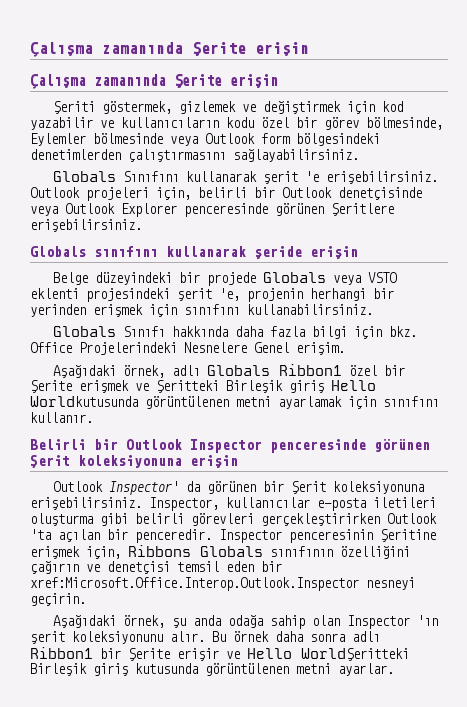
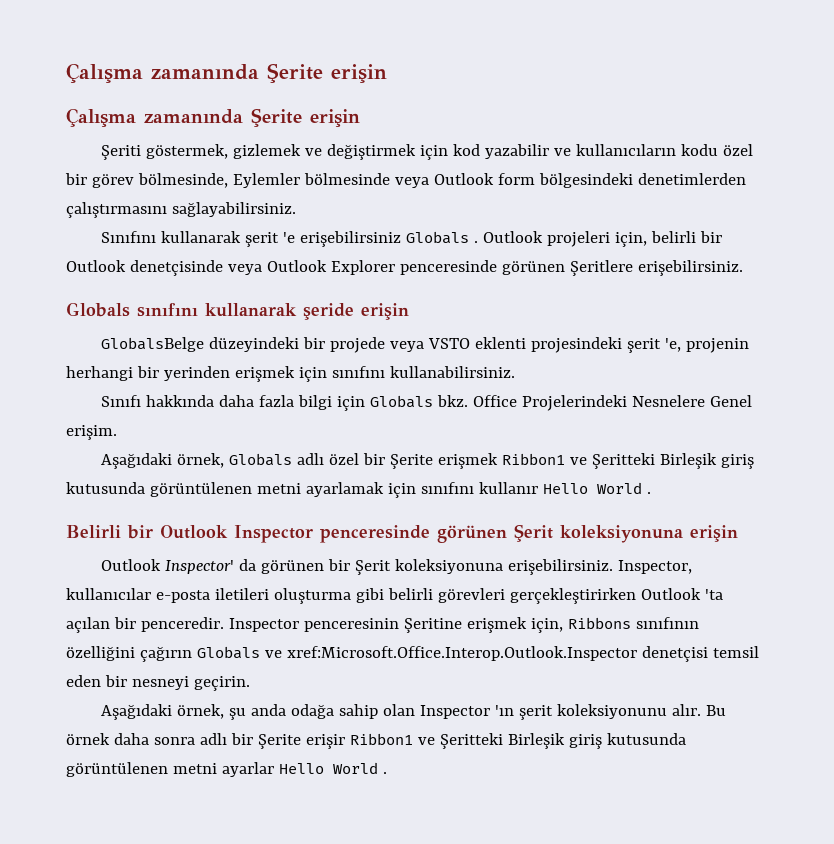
[52,171,116,182] Globals -> (296, 209) none
[325,171,438,184] erişebilirsiniz. -> [299,231,478,247] erişebilirsiniz Globals .
[52,272,88,285] Belge -> [100,337,204,352] GlobalsBelge
[262,272,326,283] Globals -> (385, 345) none
[52,326,116,337] Globals -> (515, 372) none
(382, 332) none -> [369,395,433,408] Globals
[171,364,342,376] adlı Globals Ribbon1 -> [228,453,324,466] Globals adlı
[135,380,376,393] [30,396,138,407] ve Şeritteki Birleşik giriş Hello Worldkutusunda -> [501,453,754,469] [66,482,145,494] Ribbon1 ve Şeritteki Birleşik giriş kutusunda
[30,412,93,423] kullanır. -> [478,482,651,494] kullanır Hello World .
[200,546,263,557] Globals -> (631, 623) none
[86,564,100,572] ve -> [196,646,637,661] Globals ve xref:Microsoft.Office.Interop.Outlook.Inspector
[30,577,359,591] xref:Microsoft.Office.Interop.Outlook.Inspector -> (127, 681) none
[30,647,93,659] Ribbon1 -> (227, 739) none
[226,648,409,661] [30,663,394,676] ve Hello WorldŞeritteki Birleşik giriş kutusunda görüntülenen metni ayarlar. -> [349,733,686,749] [66,762,387,777] Ribbon1 ve Şeritteki Birleşik giriş kutusunda görüntülenen metni ayarlar Hello World .

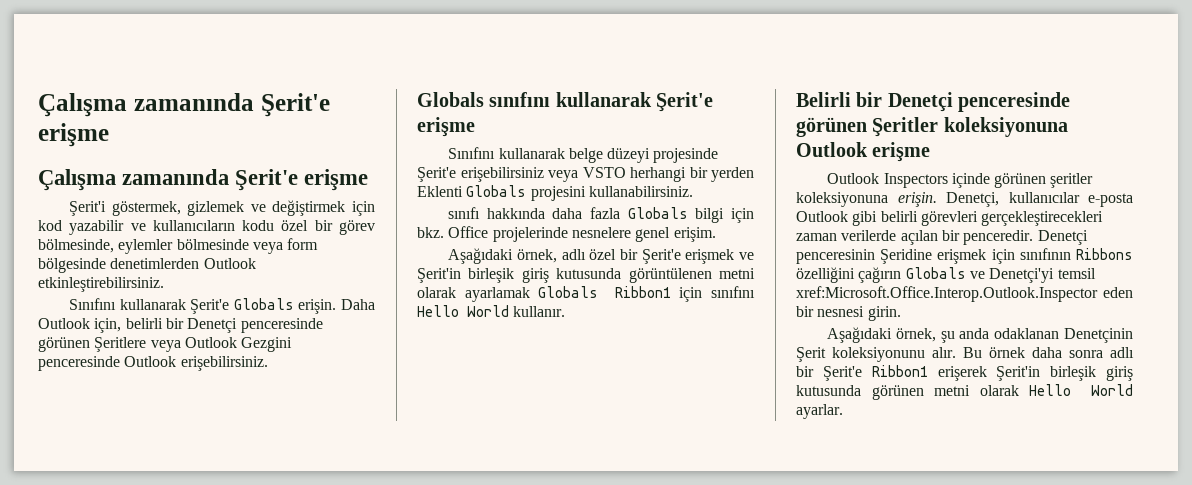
[66,63,387,83] [66,108,360,127] [100,145,141,160] Çalışma zamanında Şerite erişin // Çalışma zamanında Şerite erişin // Şeriti -> [38,93,330,117] [38,123,109,147] [38,169,369,191] [69,201,107,216] Çalışma zamanında Şerit'e erişme // Çalışma zamanında Şerit'e erişme // Şerit'i
[232,173,300,188] Eylemler -> [118,239,174,254] eylemler
[433,173,746,188] [66,202,296,218] [100,231,722,247] [66,260,743,276] [66,302,409,320] [100,337,749,353] [66,366,385,382] Outlook form bölgesindeki denetimlerden çalıştırmasını sağlayabilirsiniz. // Sınıfını kullanarak şerit 'e erişebilirsiniz Globals . Outlook projeleri için, belirli bir Outlook denetçisinde veya Outlook Explorer penceresinde görünen Şeritlere erişebilirsiniz. // Globals sınıfını kullanarak şeride erişin // GlobalsBelge düzeyindeki bir projede veya VSTO eklenti projesindeki şerit 'e, projenin herhangi bir yerinden erişmek için sınıfını -> [287,238,319,250] [38,258,256,273] [38,277,164,292] [69,298,376,314] [38,318,323,333] [38,337,293,352] [38,356,268,371] [417,92,714,112] [417,117,475,137] [448,147,719,163] [417,167,754,182] [417,185,586,201] form bölgesinde denetimlerden Outlook etkinleştirebilirsiniz. // Sınıfını kullanarak Şerit'e Globals erişin. Daha Outlook için, belirli bir Denetçi penceresinde görünen Şeritlere veya Outlook Gezgini penceresinde Outlook erişebilirsiniz. // Globals sınıfını kullanarak Şerit'e erişme // Sınıfını kullanarak belge düzeyi projesinde Şerit'e erişebilirsiniz veya VSTO herhangi bir yerden Eklenti Globals projesini
[100,395,141,407] Sınıfı -> [448,207,481,219] sınıfı
(294, 401) none -> [627,207,688,219] Globals
[369,395,433,408] Globals -> (754, 215) none
[521,395,752,411] Projelerindeki Nesnelere Genel -> [492,227,671,242] projelerinde nesnelere genel
[228,453,292,466] Globals -> (557, 256) none
[389,453,754,469] [66,482,651,498] Şerite erişmek Ribbon1 ve Şeritteki Birleşik giriş kutusunda görüntülenen metni ayarlamak için sınıfını kullanır Hello World . -> [641,249,754,264] [417,268,755,283] [417,286,755,302] [417,305,566,317] Şerit'e erişmek ve Şerit'in birleşik giriş kutusunda görüntülenen metni olarak ayarlamak Globals Ribbon1 için sınıfını Hello World kullanır.
[160,524,738,543] [100,559,692,575] [66,588,723,604] [66,617,699,633] [66,646,759,662] [66,675,250,691] [100,704,553,720] Outlook Inspector penceresinde görünen Şerit koleksiyonuna erişin // Outlook Inspector' da görünen bir Şerit koleksiyonuna erişebilirsiniz. Inspector, kullanıcılar e-posta iletileri oluşturma gibi belirli görevleri gerçekleştirirken Outlook 'ta açılan bir penceredir. Inspector penceresinin Şeritine erişmek için, Ribbons sınıfının özelliğini çağırın Globals ve xref:Microsoft.Office.Interop.Outlook.Inspector denetçisi temsil eden bir nesneyi geçirin. // Aşağıdaki örnek, şu anda odağa sahip olan Inspector 'ın şerit -> [887,92,1071,112] [796,117,1068,137] [796,142,931,162] [827,173,1094,188] [796,192,1133,207] [796,211,1104,226] [796,230,1088,245] [796,248,1133,264] [796,267,1096,283] [796,286,1133,302] [796,306,901,321] [827,327,1133,343] [796,347,826,362] Denetçi penceresinde görünen Şeritler koleksiyonuna Outlook erişme // Outlook Inspectors içinde görünen şeritler koleksiyonuna erişin. Denetçi, kullanıcılar e-posta Outlook gibi belirli görevleri gerçekleştirecekleri zaman verilerde açılan bir penceredir. Denetçi penceresinin Şeridine erişmek için sınıfının Ribbons özelliğini çağırın Globals ve Denetçi'yi temsil xref:Microsoft.Office.Interop.Outlook.Inspector eden bir nesnesi girin. // Aşağıdaki örnek, şu anda odaklanan Denetçinin Şerit
[257,733,686,749] [66,762,387,777] Şerite erişir Ribbon1 ve Şeritteki Birleşik giriş kutusunda görüntülenen metni ayarlar Hello World . -> [822,365,1133,381] [796,384,1133,400] [796,404,843,419] Şerit'e Ribbon1 erişerek Şerit'in birleşik giriş kutusunda görünen metni olarak Hello World ayarlar.

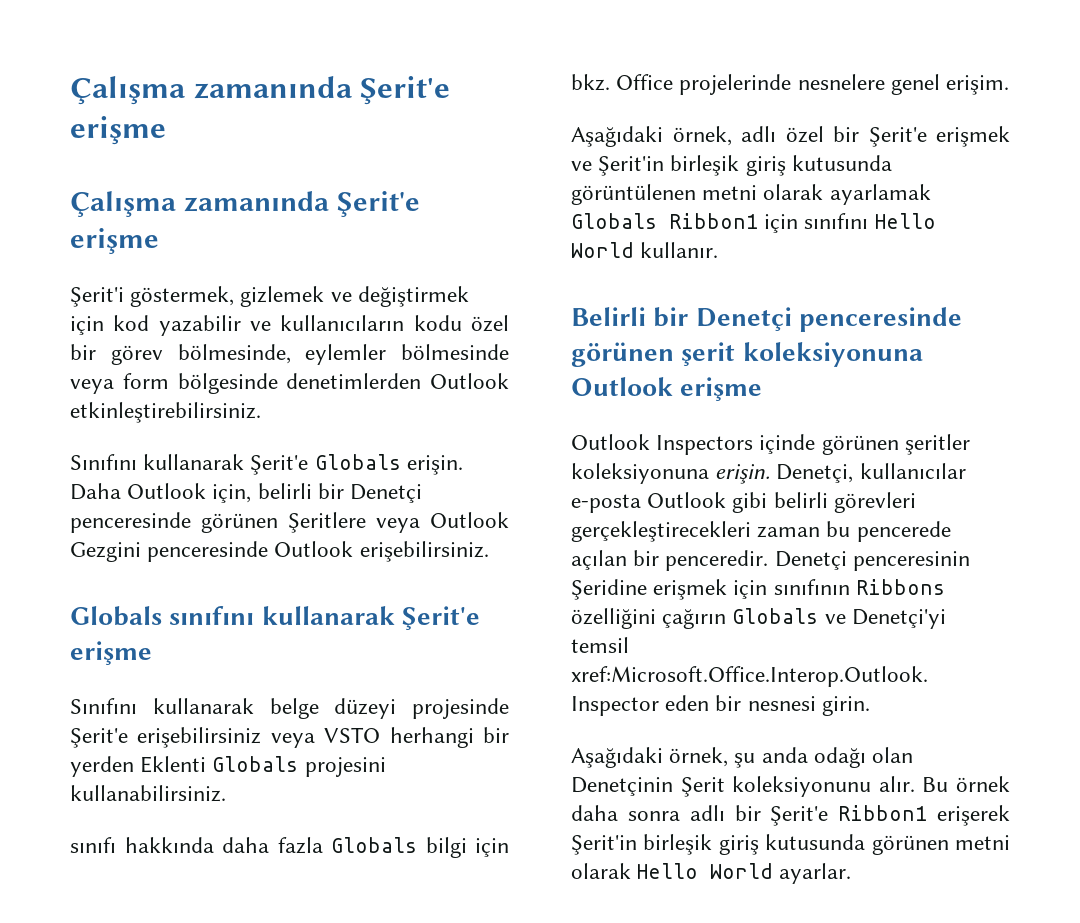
[872,117,939,137] Şeritler -> [681,342,736,366] şerit
[841,230,897,241] verilerde -> [826,521,951,542] bu pencerede
[994,328,1060,339] odaklanan -> [813,747,914,768] odağı olan

